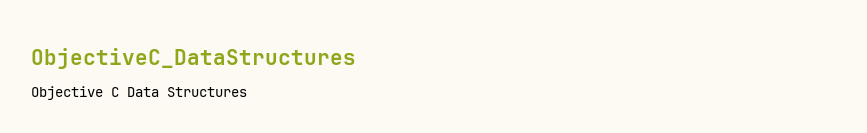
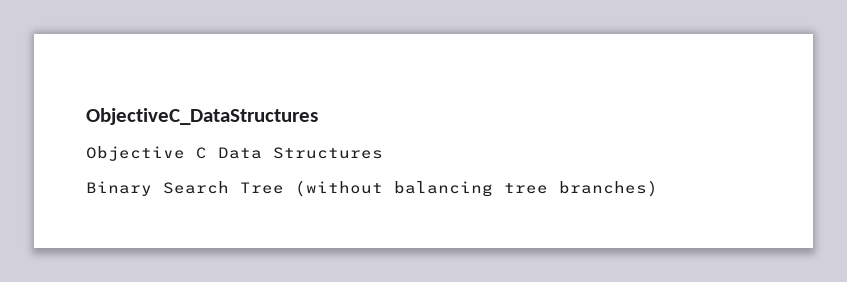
(247, 92) none -> [86,180,658,197] // Binary Search Tree (without balancing tree branches)

